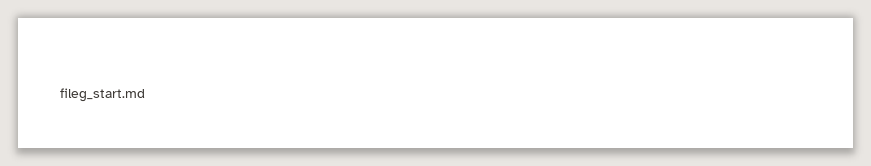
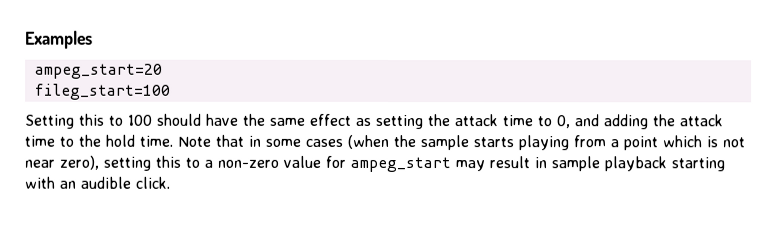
[60,88,145,102] fileg_start.md -> [25,30,93,49] [34,63,163,79] [34,83,171,100] [24,113,724,130] [24,134,745,151] [24,155,725,173] [24,176,170,189] Examples // ampeg_start=20 // fileg_start=100 // Setting this to 100 should have the same effect as setting the attack time to 0, and adding the attack time to the hold time. Note that in some cases (when the sample starts playing from a point which is not near zero), setting this to a non-zero value for ampeg_start may result in sample playback starting with an audible click.

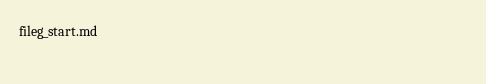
[25,30,93,49] [34,63,163,79] [34,83,171,100] [24,113,724,130] [24,134,745,151] [24,155,725,173] [24,176,170,189] Examples // ampeg_start=20 // fileg_start=100 // Setting this to 100 should have the same effect as setting the attack time to 0, and adding the attack time to the hold time. Note that in some cases (when the sample starts playing from a point which is not near zero), setting this to a non-zero value for ampeg_start may result in sample playback starting with an audible click. -> [19,25,97,39] fileg_start.md

